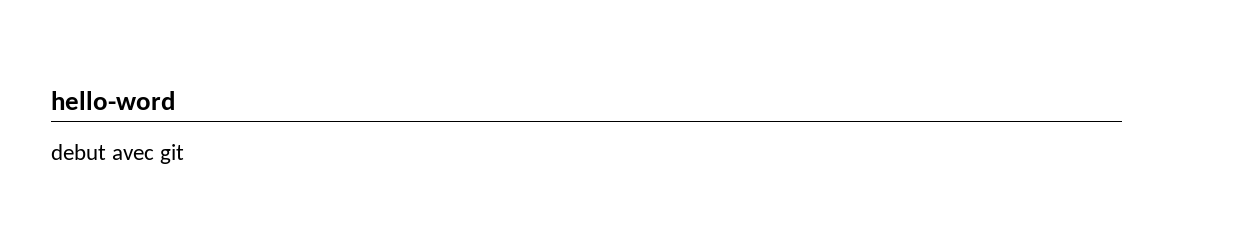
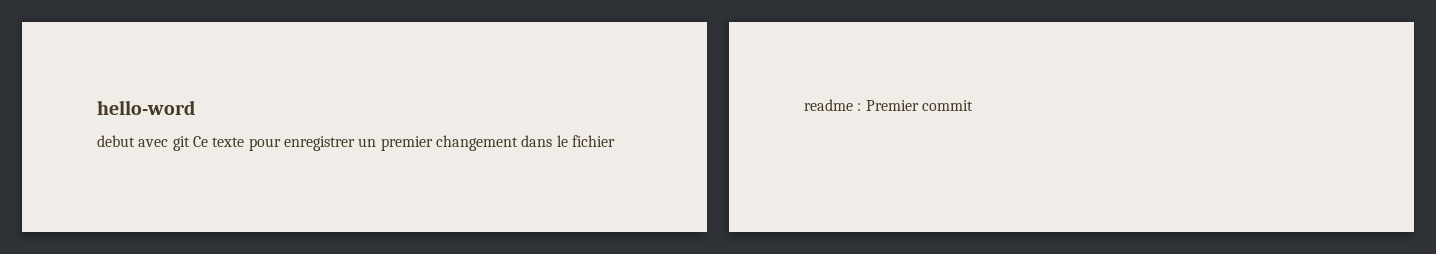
(185, 154) none -> [192,135,615,151] [804,99,973,111] Ce texte pour enregistrer un premier changement dans le fichier readme : Premier commit

